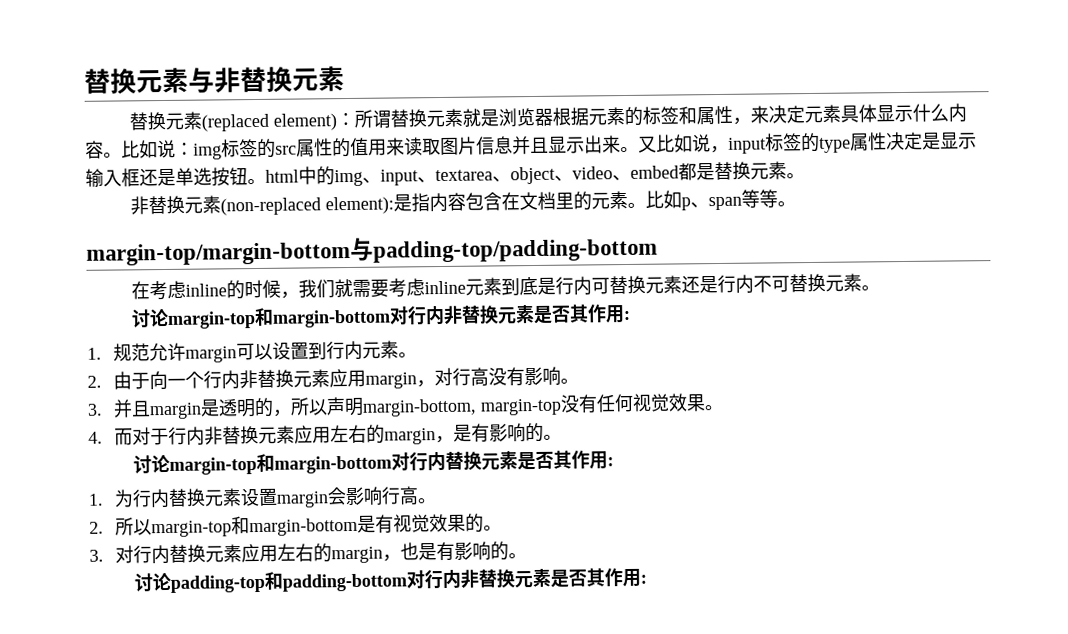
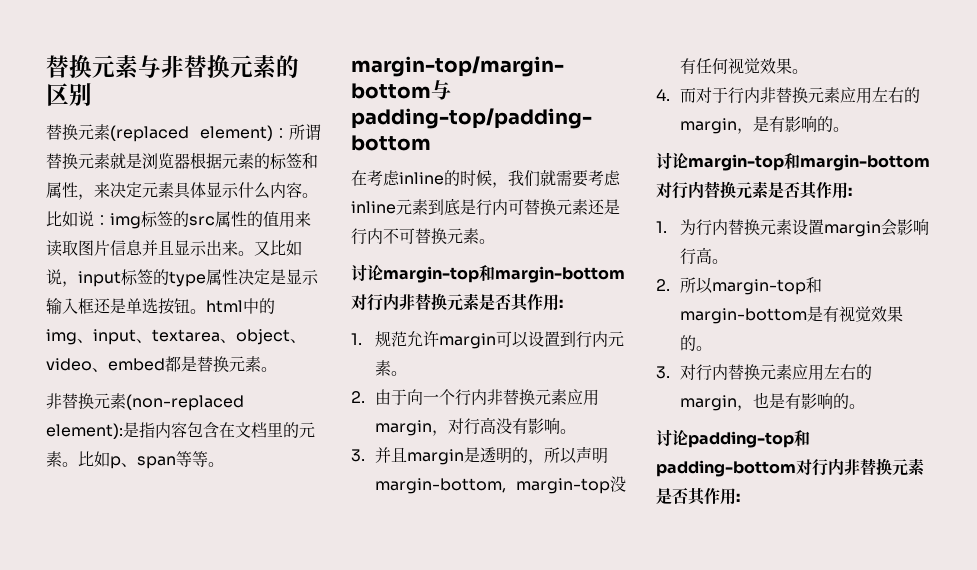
(345, 79) none -> [276,55,299,78] [46,83,92,106] 的区别

